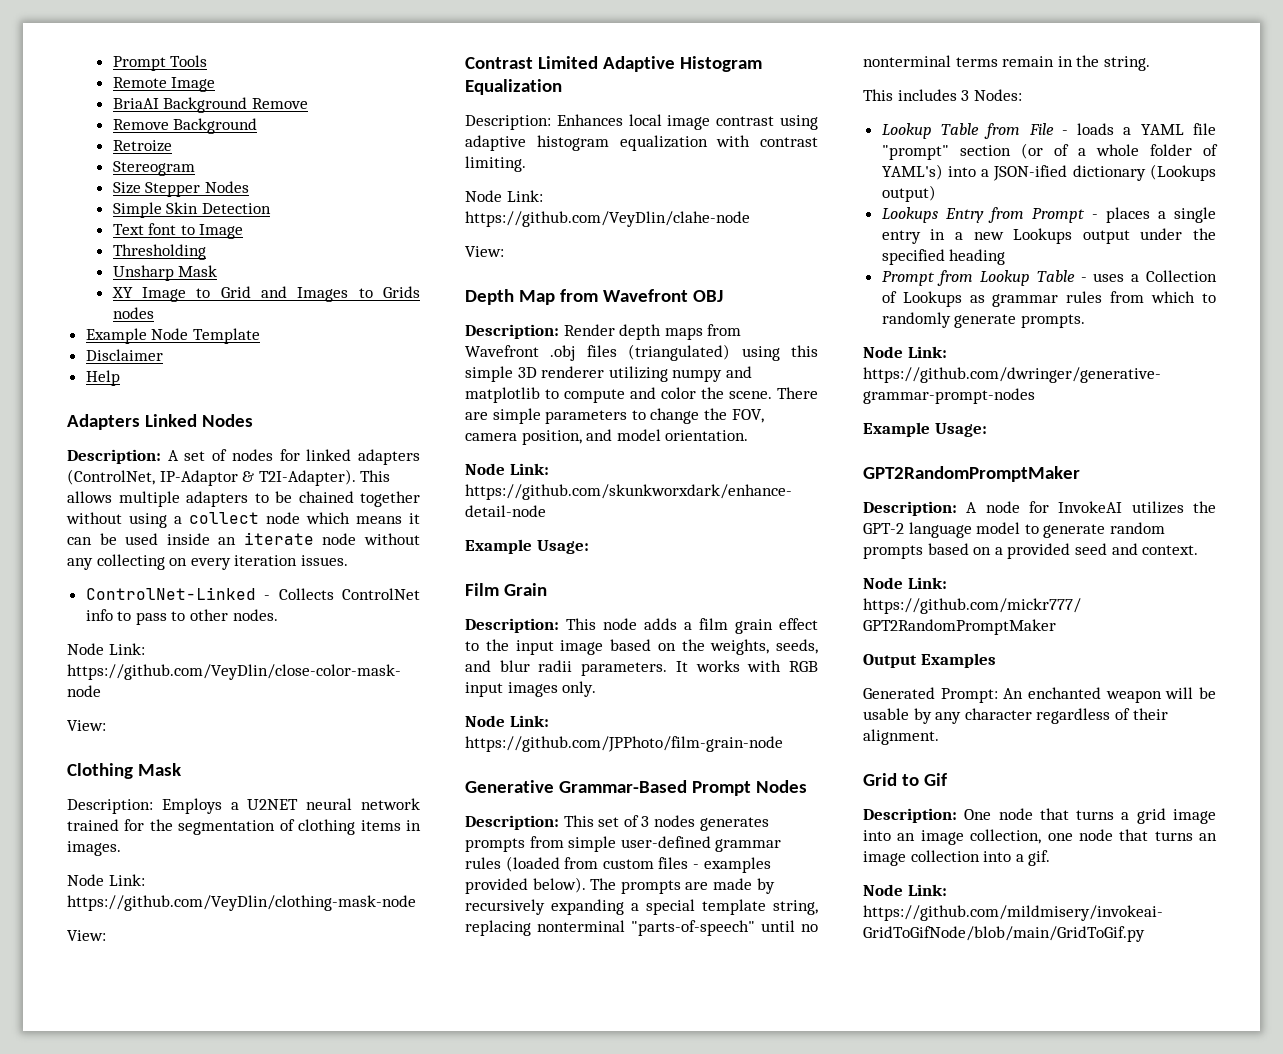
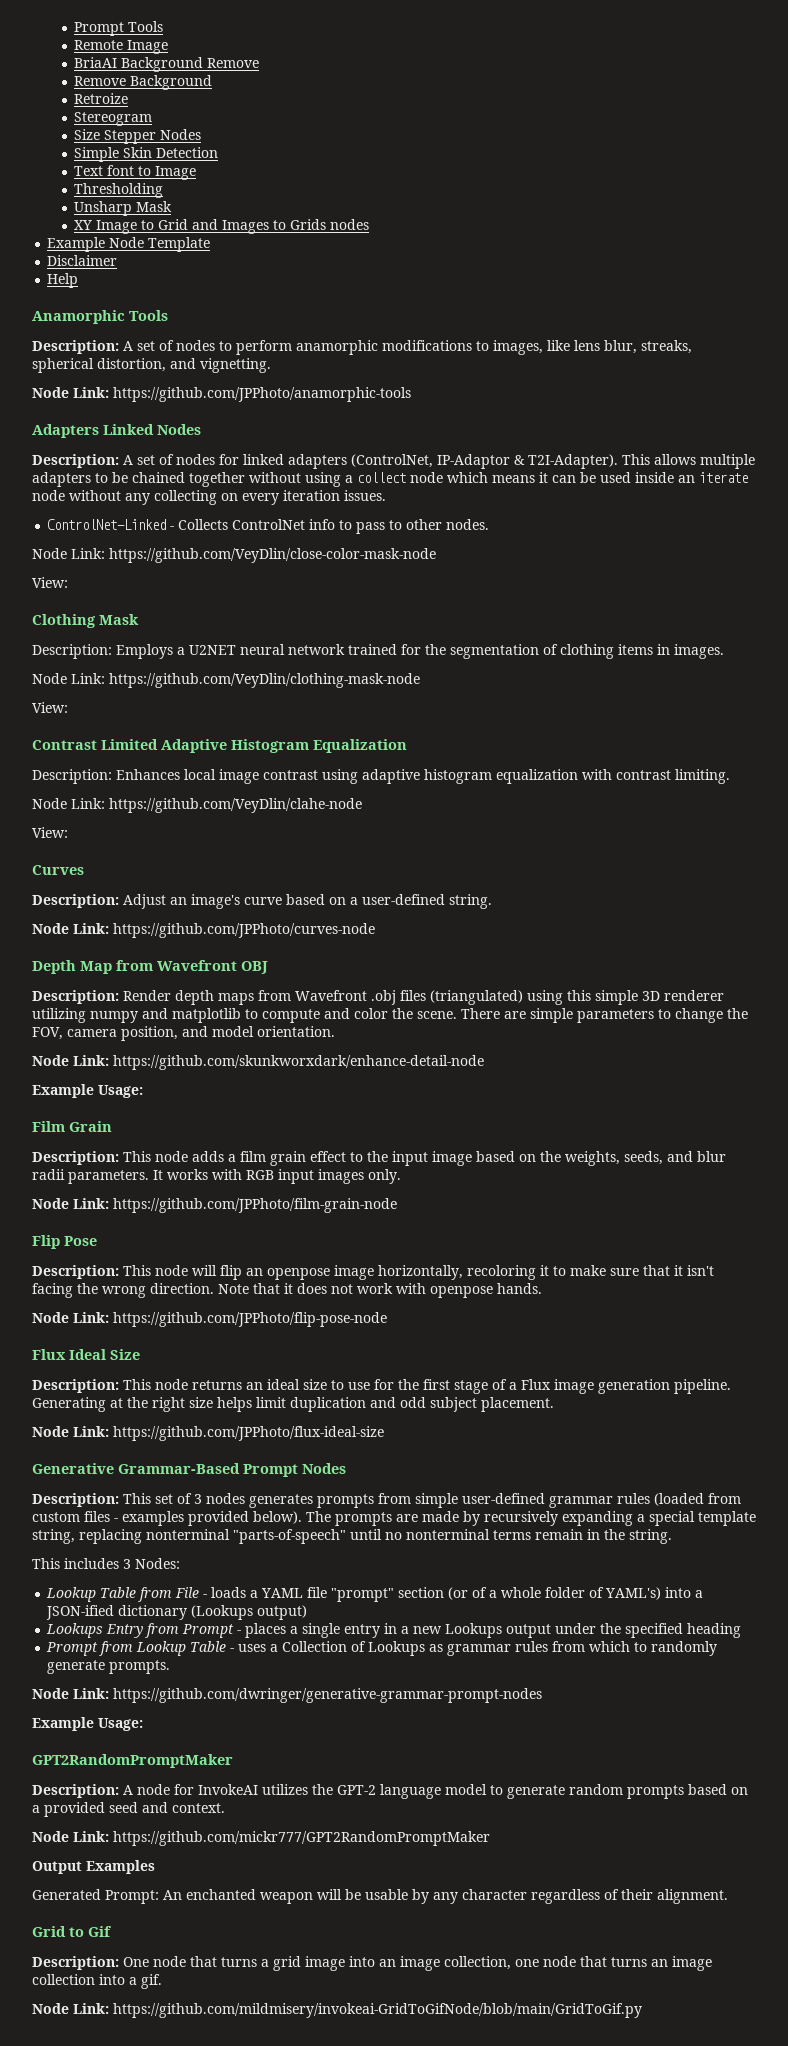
(120, 378) none -> [32,310,168,324] [32,340,692,355] [32,358,271,373] [32,387,411,402] // Anamorphic Tools // Description: A set of nodes to perform anamorphic modifications to images, like lens blur, streaks, spherical distortion, and vignetting. // Node Link: https://github.com/JPPhoto/anamorphic-tools
(504, 251) none -> [32,865,84,875] [32,894,492,909] [32,923,375,938] // Curves // Description: Adjust an image's curve based on a user-defined string. // Node Link: https://github.com/JPPhoto/curves-node
(783, 744) none -> [32,1235,97,1249] [32,1265,714,1280] [32,1283,542,1298] [32,1312,387,1327] [32,1349,140,1360] [32,1379,731,1394] [32,1397,554,1412] [32,1426,384,1441] // Flip Pose // Description: This node will flip an openpose image horizontally, recoloring it to make sure that it isn't facing the wrong direction. Note that it does not work with openpose hands. // Node Link: https://github.com/JPPhoto/flip-pose-node // Flux Ideal Size // Description: This node returns an ideal size to use for the first stage of a Flux image generation pipeline. Generating at the right size helps limit duplication and odd subject placement. // Node Link: https://github.com/JPPhoto/flux-ideal-size

